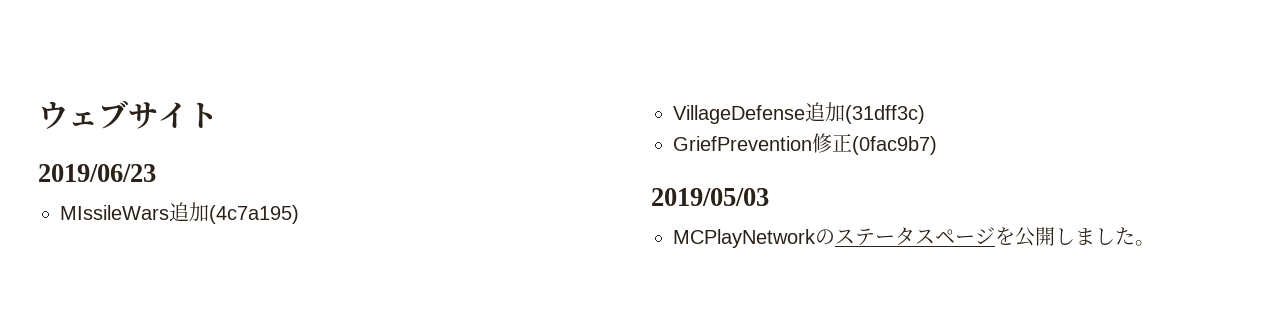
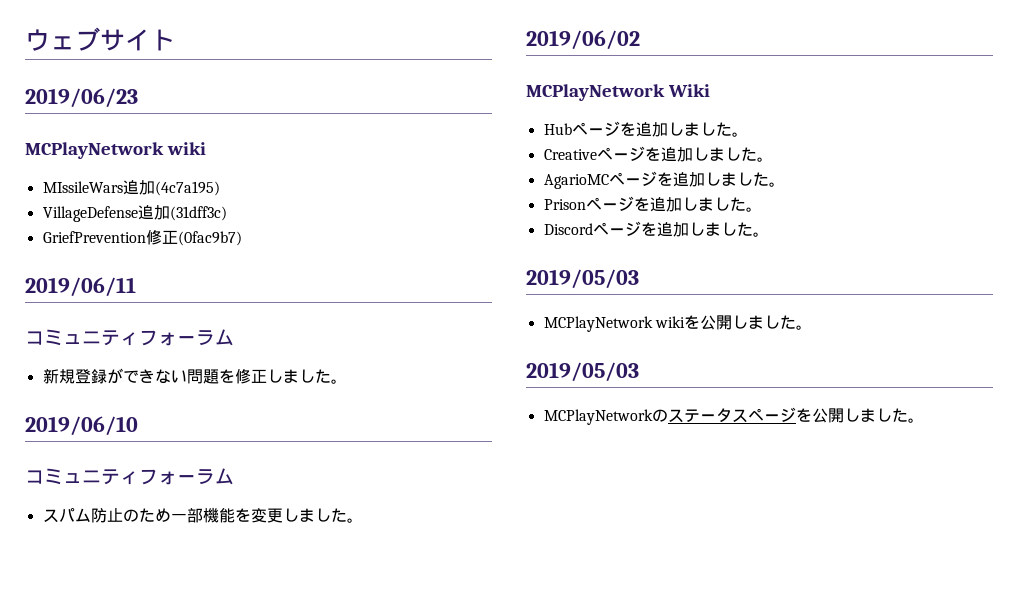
(156, 173) none -> [25,142,206,159] // MCPlayNetwork wiki
(937, 145) none -> [25,277,136,297] [25,329,234,346] [42,368,347,384] [25,416,138,436] [25,468,234,485] [42,507,363,523] [526,30,640,50] [526,84,710,101] [543,121,748,137] [543,146,773,162] [543,171,785,189] [543,196,762,212] [543,221,769,237] [526,269,639,289] [543,315,812,332] // 2019/06/11 // コミュニティフォーラム // 新規登録ができない問題を修正しました。 // 2019/06/10 // コミュニティフォーラム // スパム防止のため一部機能を変更しました。 // 2019/06/02 // MCPlayNetwork Wiki // Hubページを追加しました。 // Creativeページを追加しました。 // AgarioMCページを追加しました。 // Prisonページを追加しました。 // Discordページを追加しました。 // 2019/05/03 // MCPlayNetwork wikiを公開しました。

